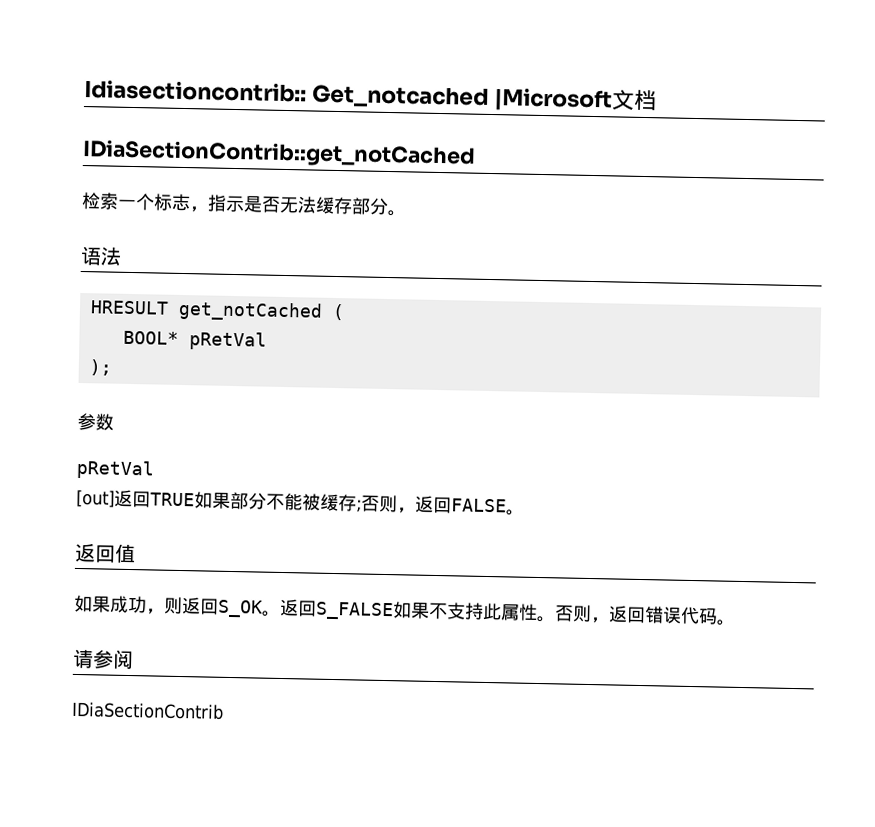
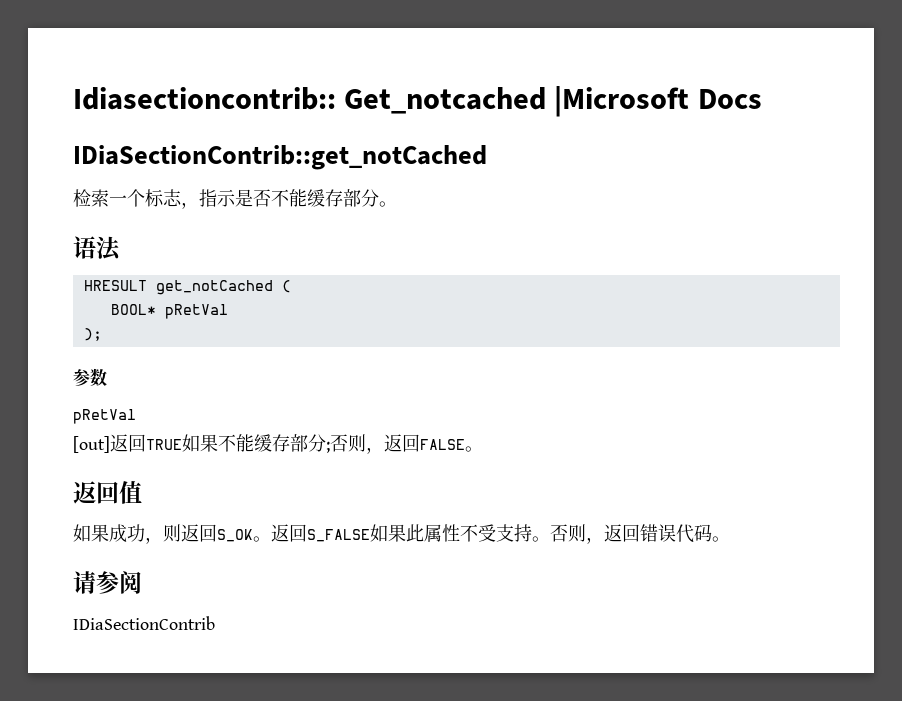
[610,89,657,111] 文档 -> [697,89,762,109] Docs
[279,196,317,214] 无法 -> [271,189,307,207] 不能
[230,491,357,512] 部分不能被缓存 -> [218,434,326,452] 不能缓存部分
[428,602,538,621] 不支持此属性 -> [406,524,532,542] 此属性不受支持

